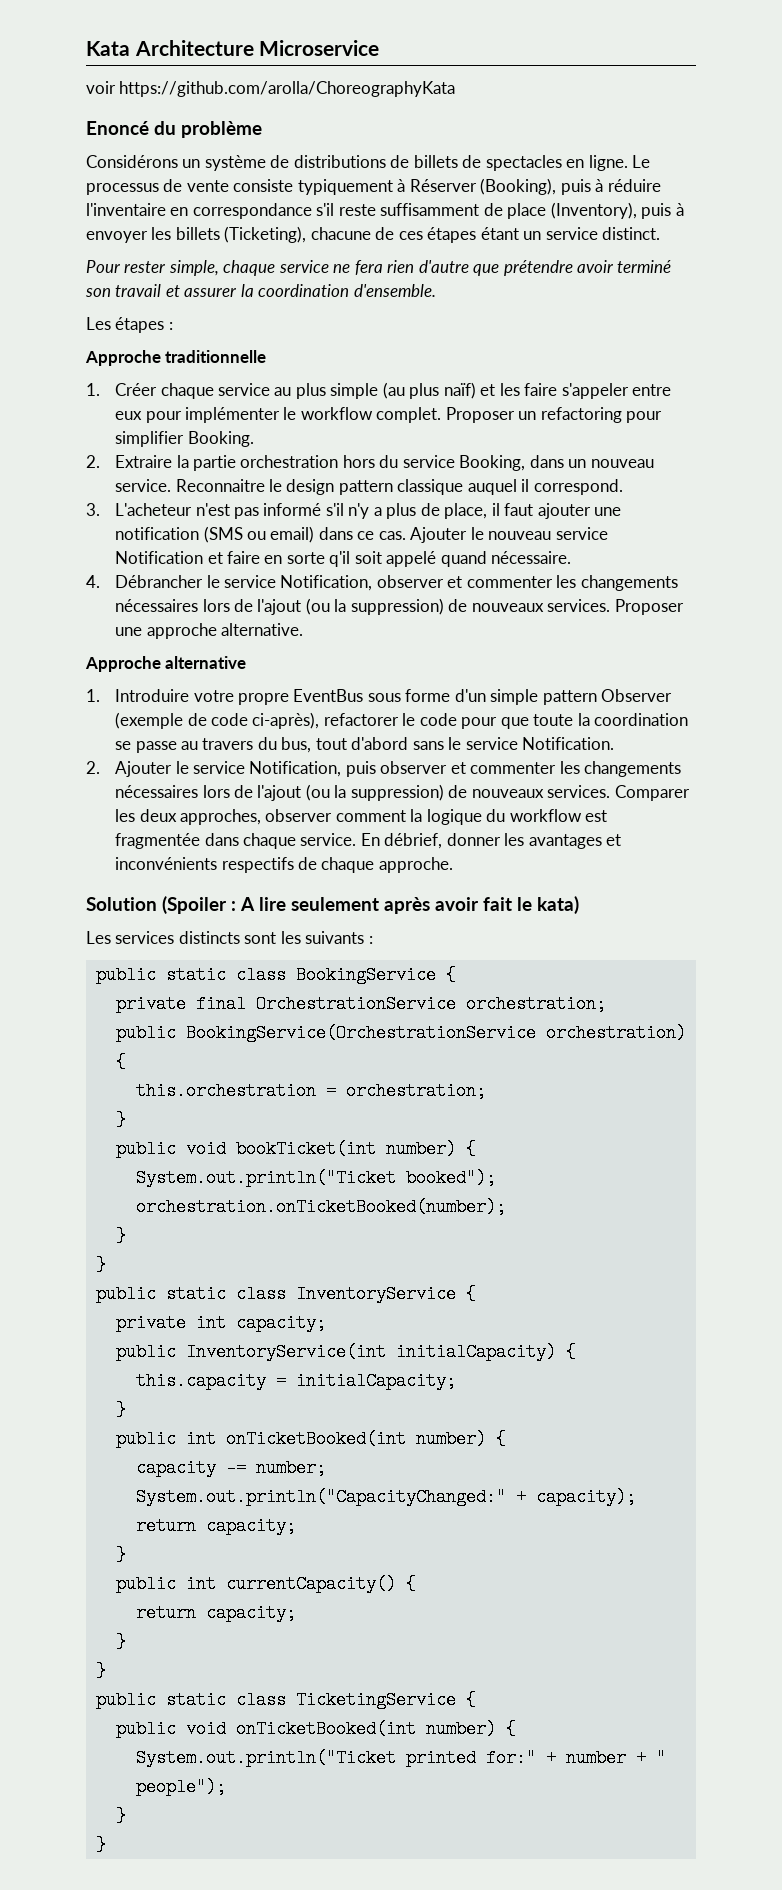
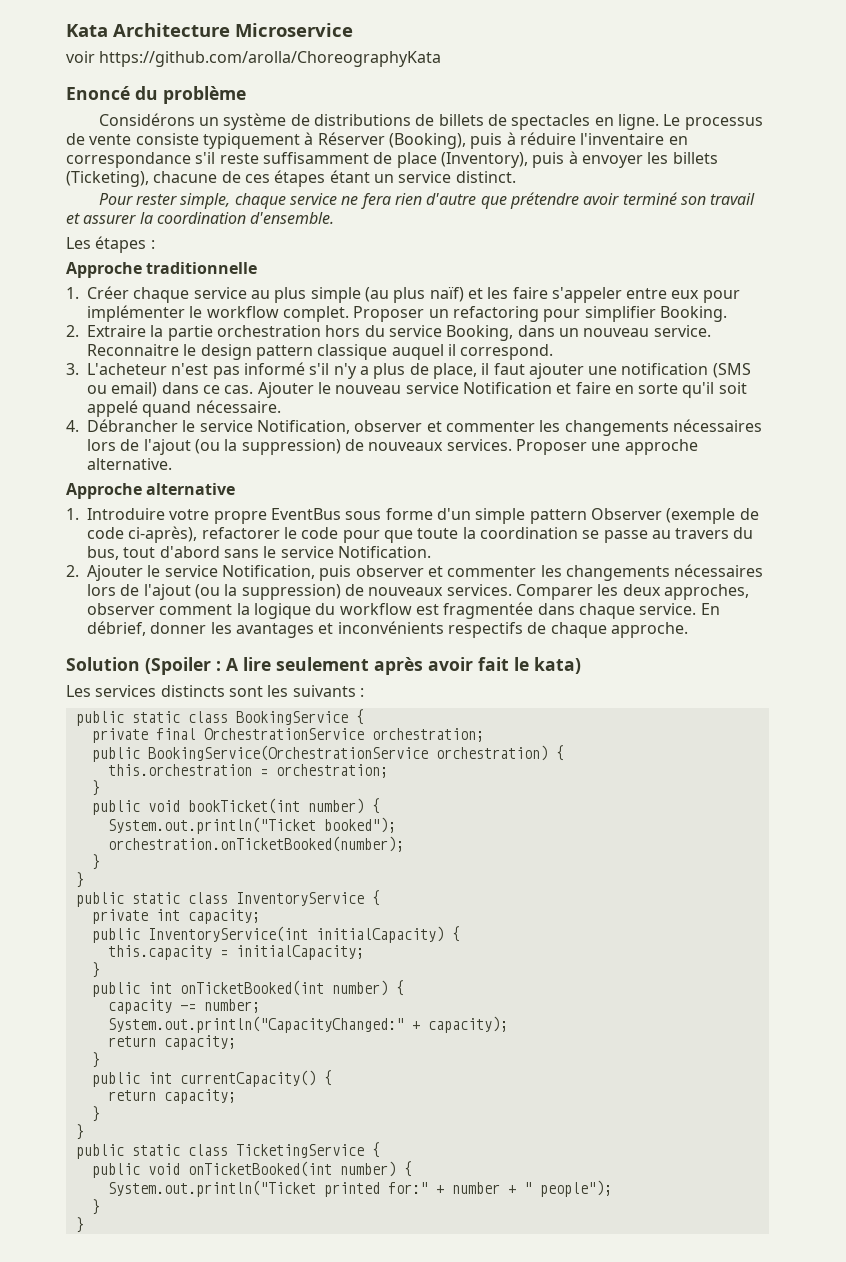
[329,551,351,567] q'il -> [682,382,715,398] qu'il

